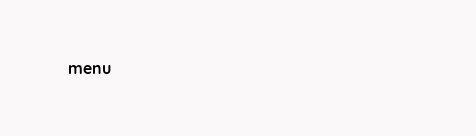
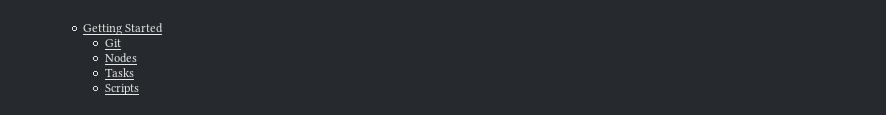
[68,65,111,74] menu -> [82,23,164,35] [104,39,121,47] [104,53,137,63] [104,68,134,77] [104,84,139,95] Getting Started // Git // Nodes // Tasks // Scripts

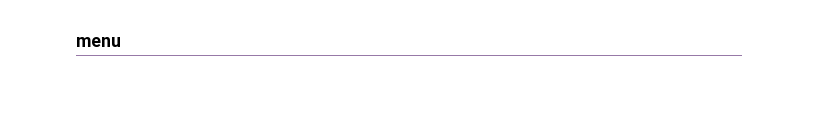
[82,23,164,35] [104,39,121,47] [104,53,137,63] [104,68,134,77] [104,84,139,95] Getting Started // Git // Nodes // Tasks // Scripts -> [76,37,121,47] menu

